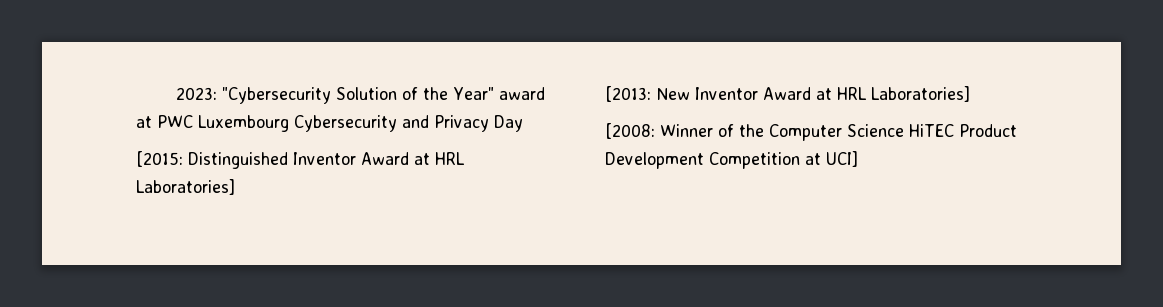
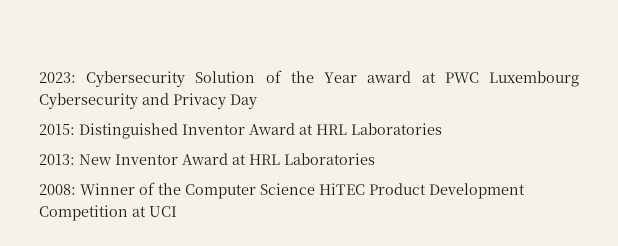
[221,87,331,104] "Cybersecurity -> [86,71,186,87] Cybersecurity
[452,87,494,100] Year" -> [324,72,358,83] Year
[136,151,183,167] [2015: -> [39,124,75,135] 2015:
[136,179,235,195] [605,86,651,102] Laboratories] // [2013: -> [351,123,442,135] [39,154,75,165] Laboratories // 2013:
[871,86,970,102] [605,123,655,139] Laboratories] // [2008: -> [284,153,375,165] [39,184,76,195] Laboratories // 2008:
[826,151,858,167] UCI] -> [149,206,177,217] UCI

